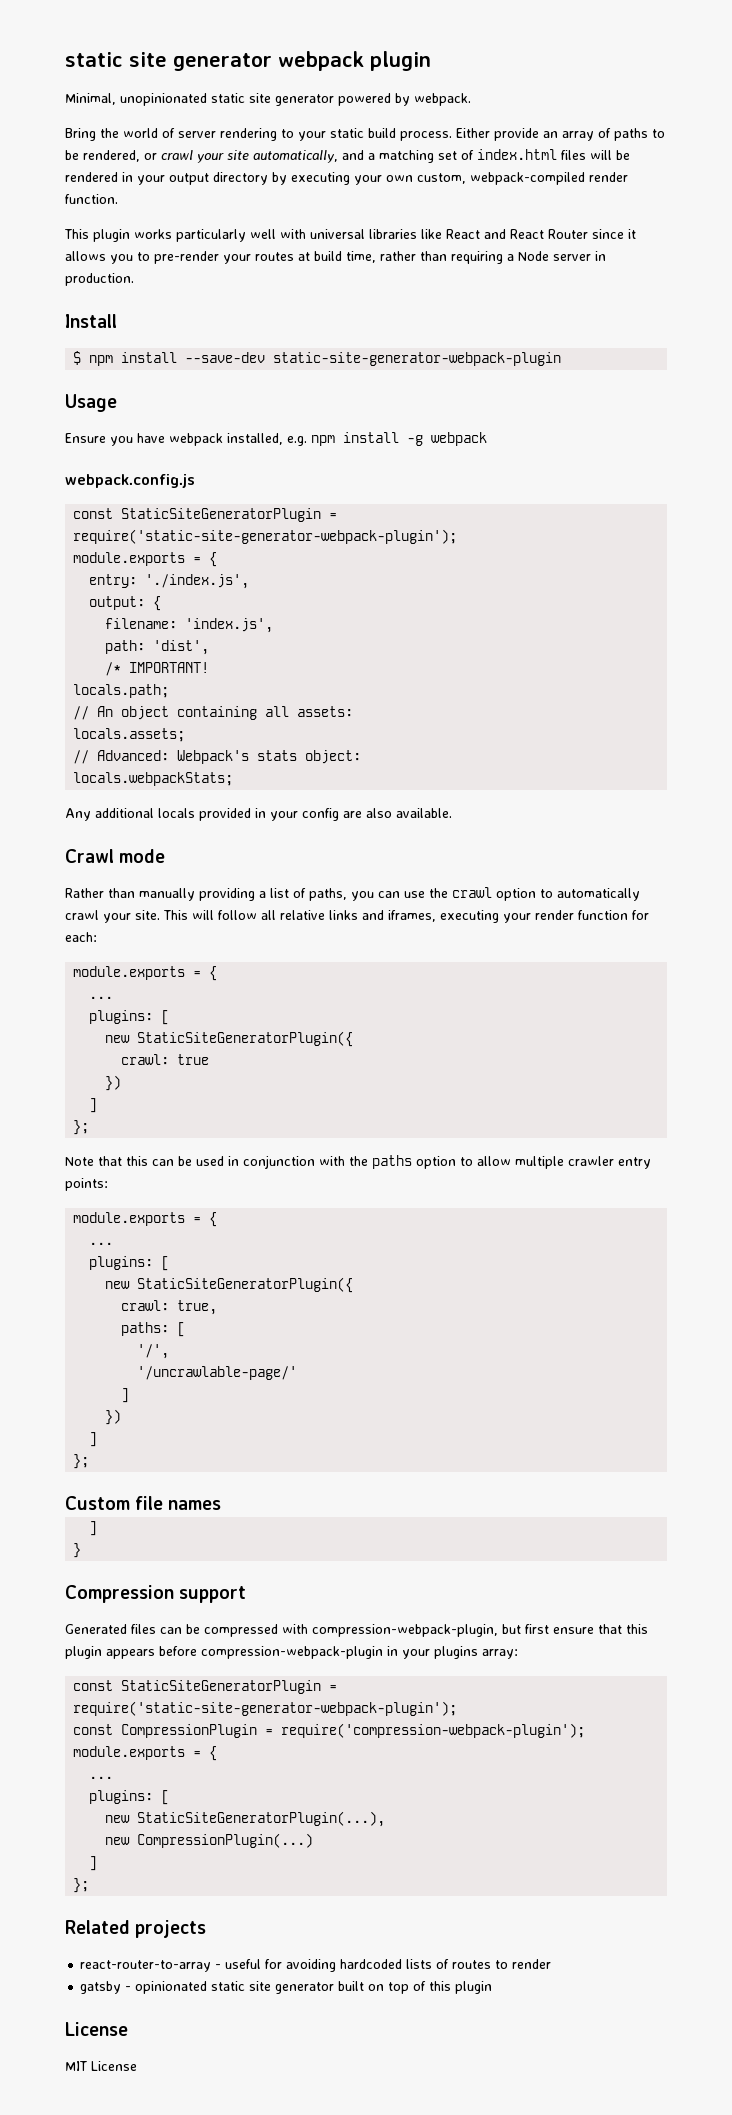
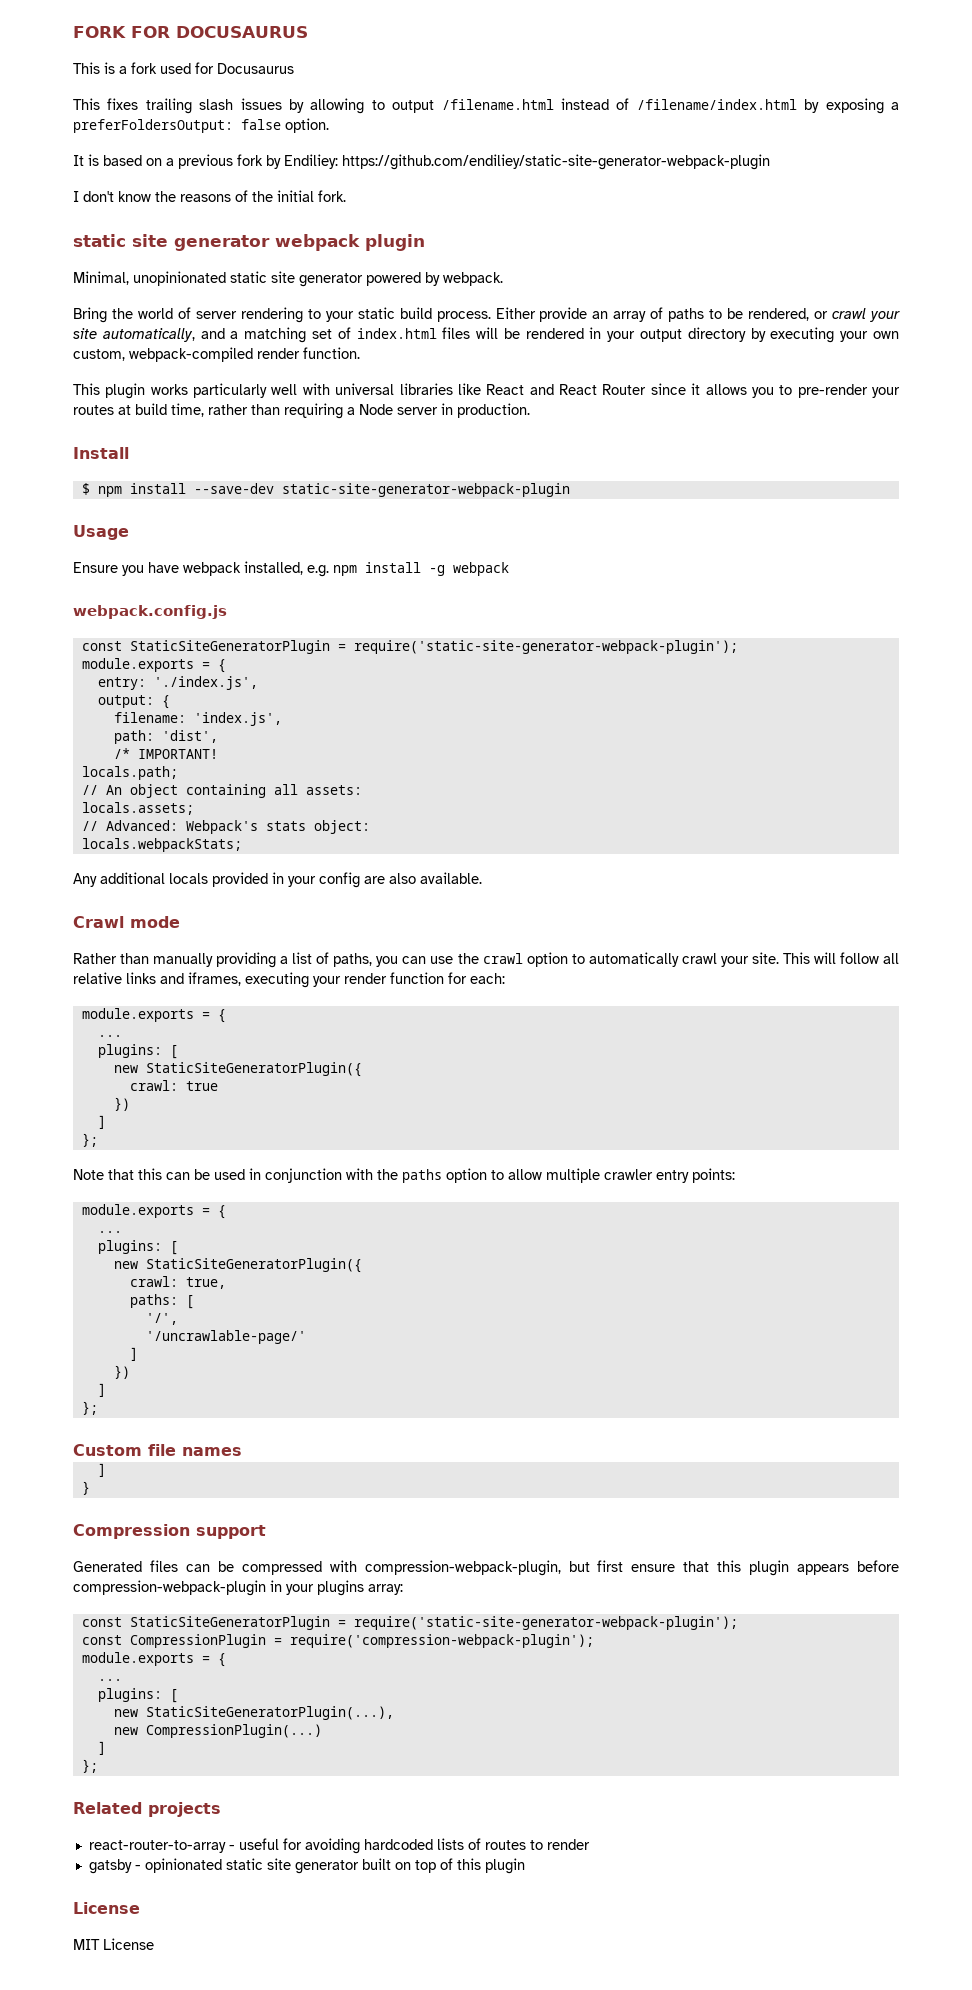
(65, 59) none -> [73,26,308,38] [73,62,294,74] [73,98,899,114] [73,118,329,133] [73,154,770,170] [73,190,346,202] FORK FOR DOCUSAURUS // This is a fork used for Docusaurus // This fixes trailing slash issues by allowing to output /filename.html instead of /filename/index.html by exposing a preferFoldersOutput: false option. // It is based on a previous fork by Endiliey: https://github.com/endiliey/static-site-generator-webpack-plugin // I don't know the reasons of the initial fork. //

